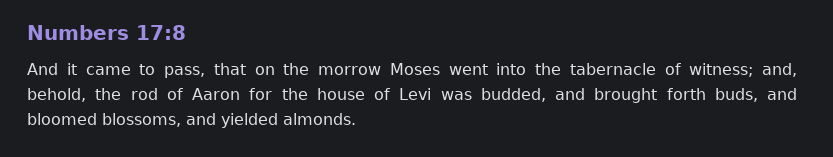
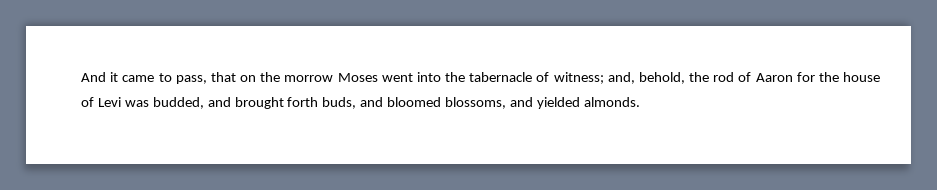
[27,25,186,40] Numbers 17:8 // -> (81, 77) none

